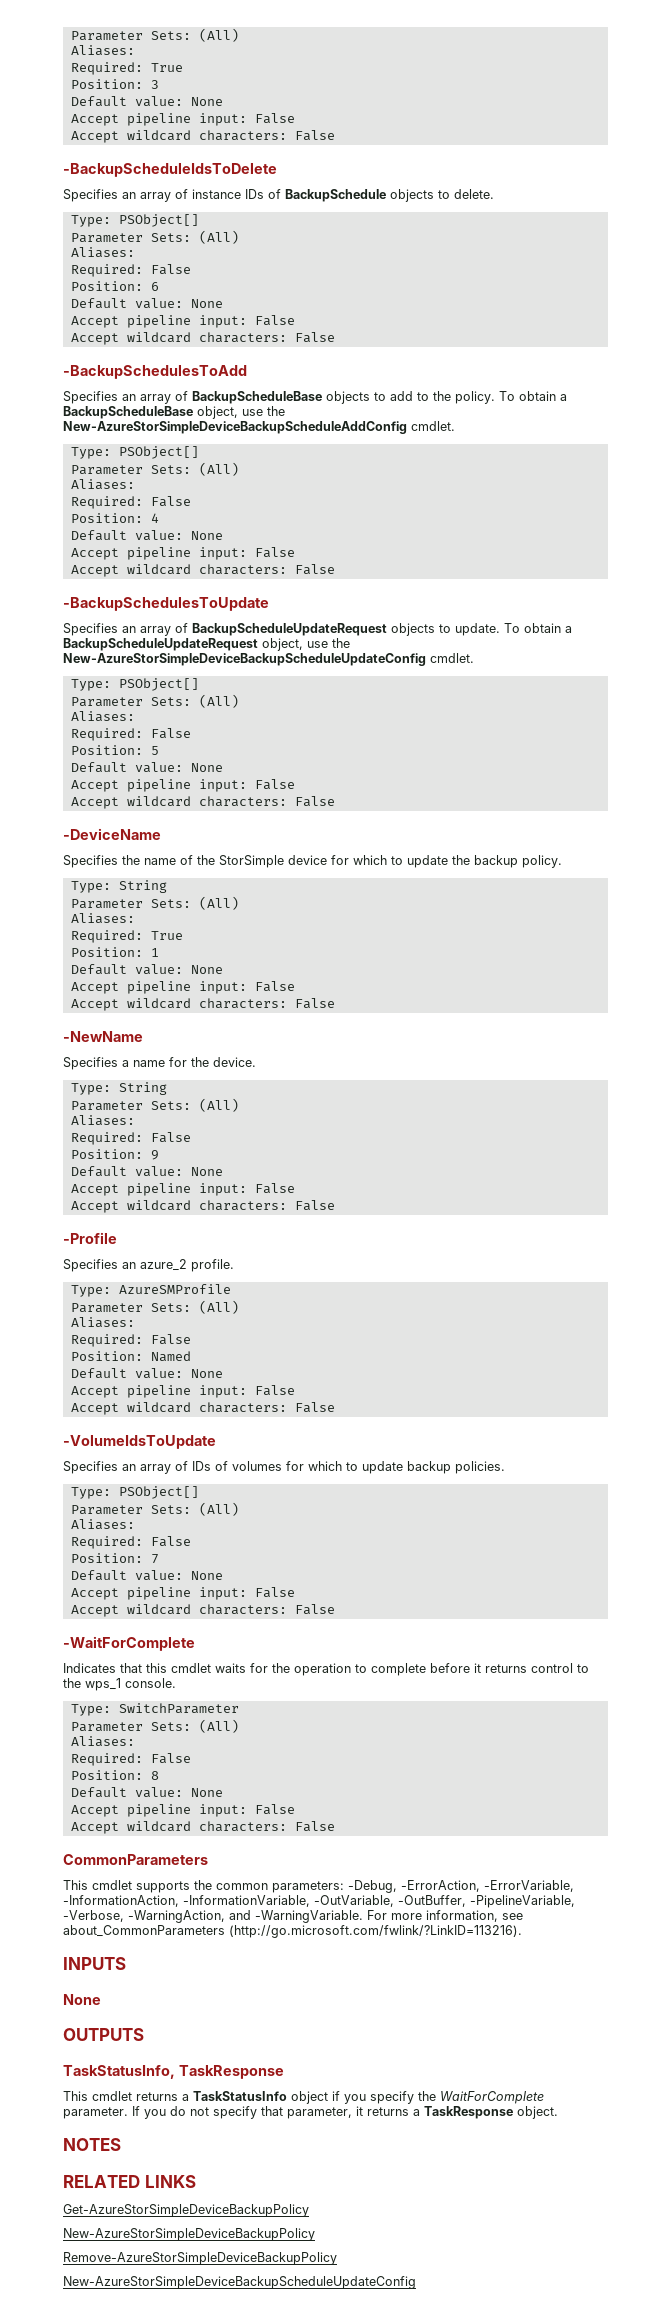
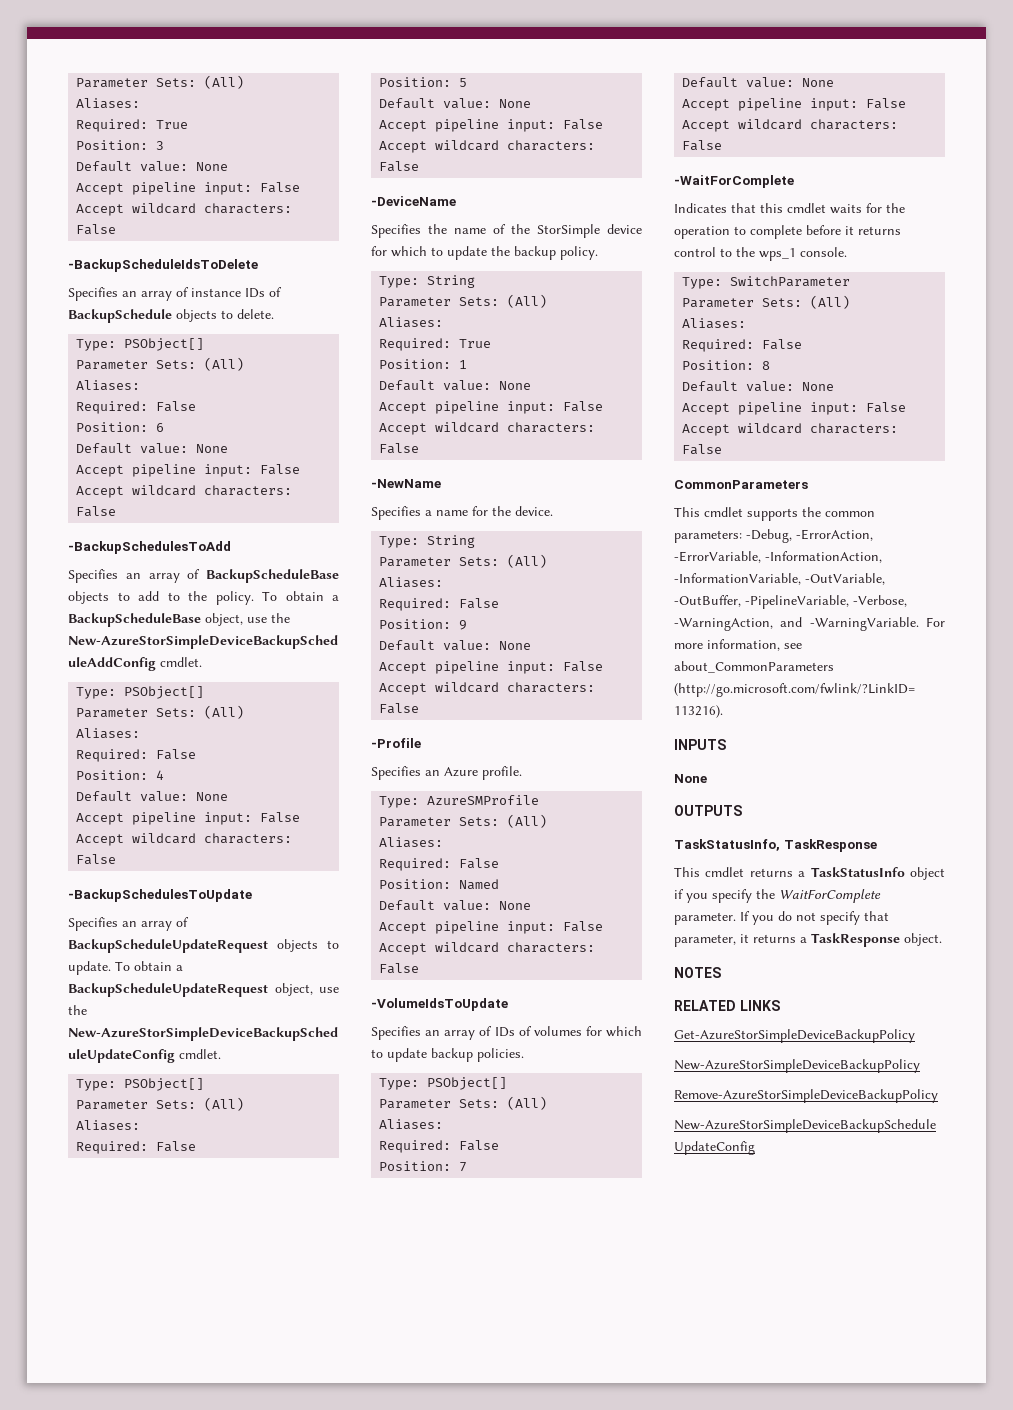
[140,1259,187,1271] azure_2 -> [444,767,478,777] Azure

